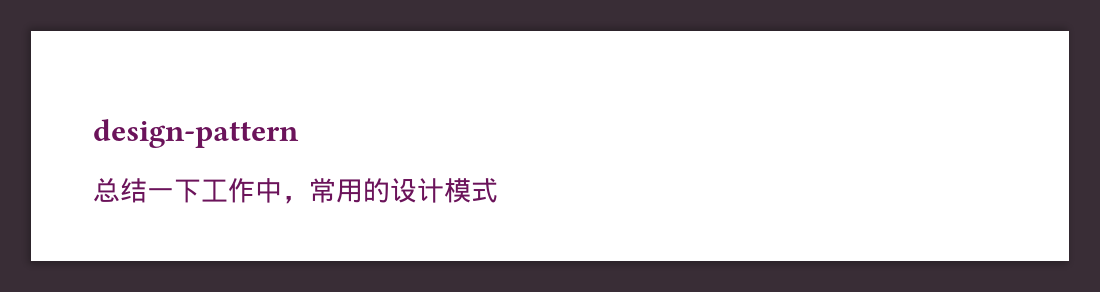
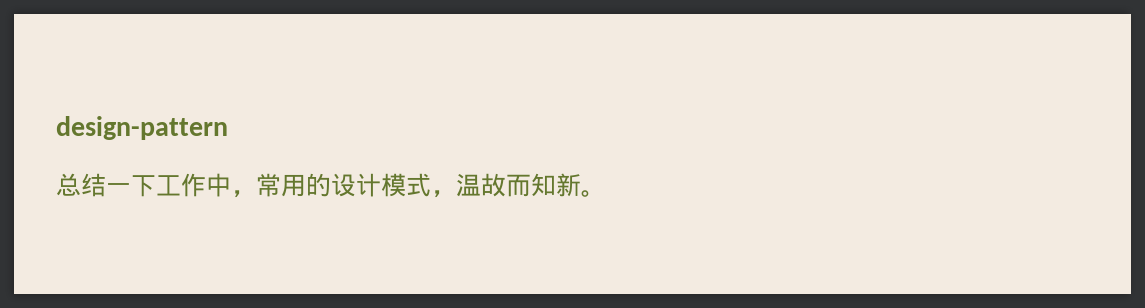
(498, 190) none -> [431,173,606,198] ，温故而知新。

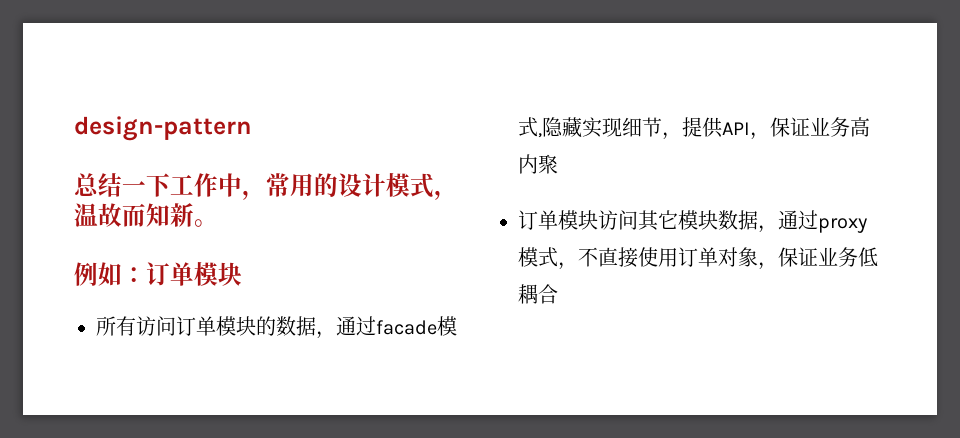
(606, 193) none -> [74,262,242,286] [96,316,457,339] [518,117,870,140] [518,154,558,174] [518,210,867,233] [518,247,878,270] [518,284,558,304] // 例如：订单模块 // 所有访问订单模块的数据，通过facade模式,隐藏实现细节，提供API，保证业务高内聚 // 订单模块访问其它模块数据，通过proxy模式，不直接使用订单对象，保证业务低耦合

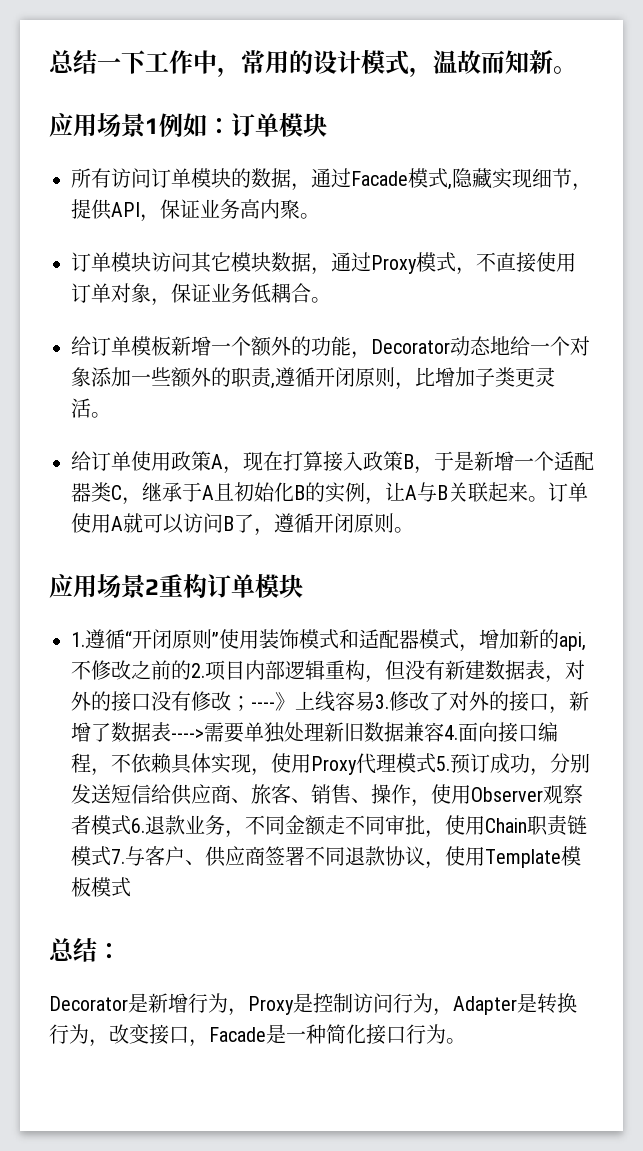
[74,116,252,141] design-pattern // -> (49, 61) none
(218, 223) none -> [49,113,159,138] 应用场景1
[376,320,437,335] facade -> [351,171,408,186] Facade
(558, 164) none -> [300,213,320,219] 。
[818,218,867,233] proxy -> [371,255,417,274] Proxy
(558, 294) none -> [311,297,331,303] [71,336,590,359] [71,367,555,390] [71,398,111,418] [71,451,594,474] [71,482,588,505] [71,513,414,536] [49,574,303,599] [71,629,586,652] [71,660,585,683] [71,691,589,714] [71,722,558,743] [71,753,590,776] [71,784,583,807] [71,815,587,838] [71,846,581,869] [71,877,131,897] [49,938,121,962] [49,993,577,1016] [49,1024,466,1047] 。 // 给订单模板新增一个额外的功能，Decorator动态地给一个对象添加一些额外的职责,遵循开闭原则，比增加子类更灵活。 // 给订单使用政策A，现在打算接入政策B，于是新增一个适配器类C，继承于A且初始化B的实例，让A与B关联起来。订单使用A就可以访问B了，遵循开闭原则。 // 应用场景2重构订单模块 // 1.遵循“开闭原则”使用装饰模式和适配器模式，增加新的api,不修改之前的2.项目内部逻辑重构，但没有新建数据表，对外的接口没有修改；----》上线容易3.修改了对外的接口，新增了数据表---->需要单独处理新旧数据兼容4.面向接口编程，不依赖具体实现，使用Proxy代理模式5.预订成功，分别发送短信给供应商、旅客、销售、操作，使用Observer观察者模式6.退款业务，不同金额走不同审批，使用Chain职责链模式7.与客户、供应商签署不同退款协议，使用Template模板模式 // 总结： // Decorator是新增行为，Proxy是控制访问行为，Adapter是转换行为，改变接口，Facade是一种简化接口行为。

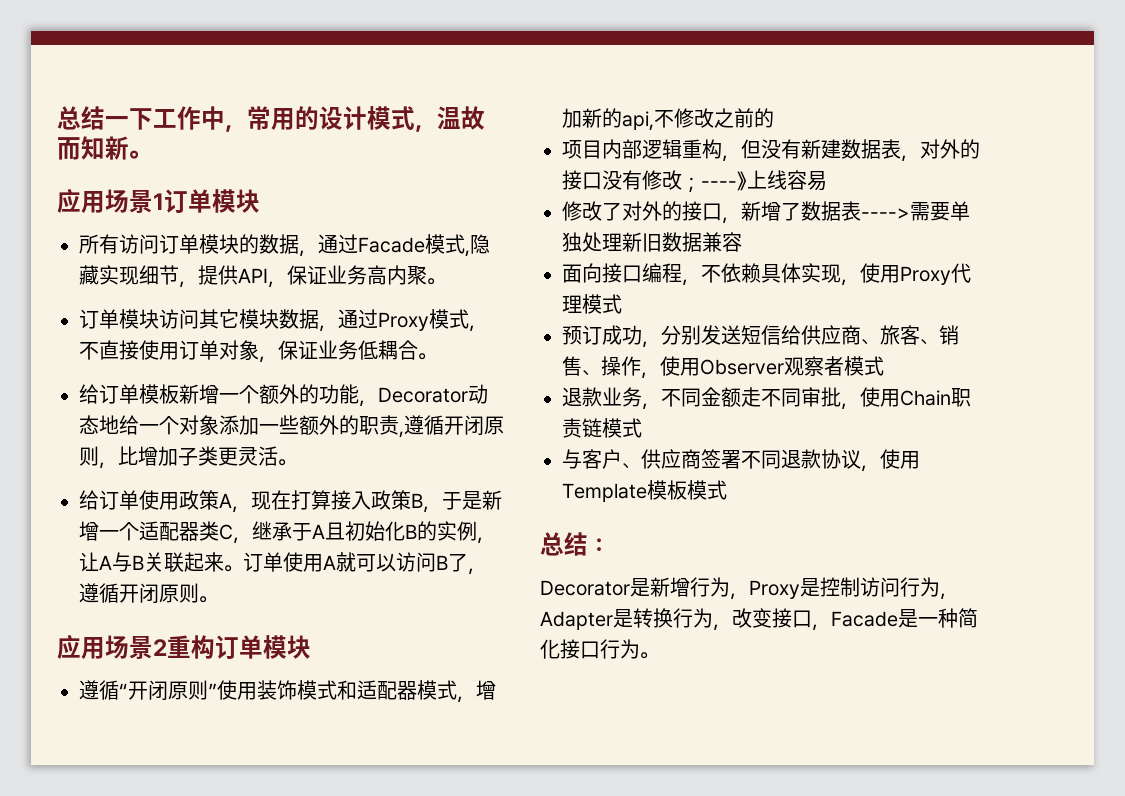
[159,113,231,137] 例如： -> (164, 201) none
[71,632,85,647] 1. -> (311, 647) none
[191,663,205,678] 2. -> (774, 118) //
[375,694,389,709] 3. -> (827, 181) //
[444,725,458,740] 4. -> (742, 242) //
[436,756,450,771] 5. -> (622, 304) //
[131,818,145,833] 6. -> (884, 366) //
[111,849,125,864] 7. -> (642, 428) //

